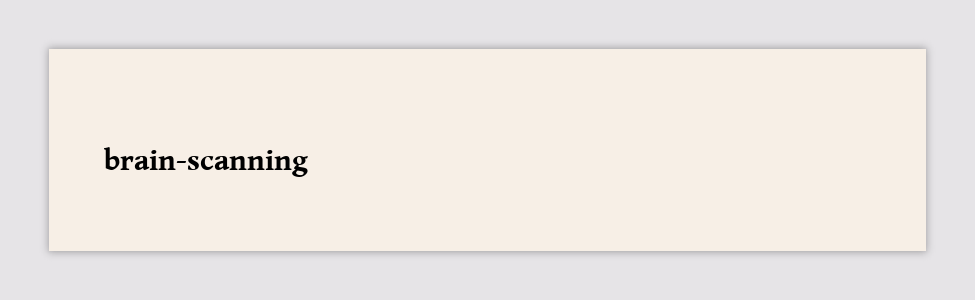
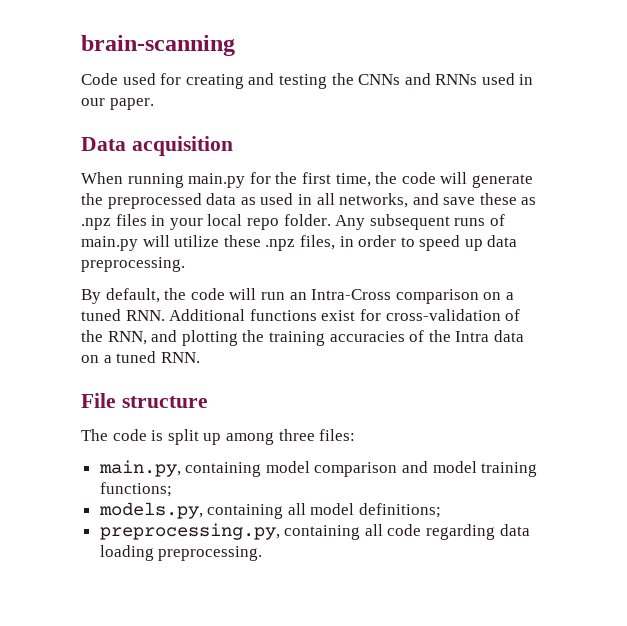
(308, 162) none -> [81,73,534,89] [81,98,154,110] [81,136,233,156] [81,172,533,188] [81,193,537,209] [81,214,505,230] [81,235,518,251] [81,257,185,272] [81,288,514,304] [81,309,521,321] [81,330,524,346] [81,351,200,363] [81,393,208,408] [81,429,356,445] [98,460,538,477] [99,482,172,497] [98,502,442,519] [99,523,530,540] [99,545,263,561] // Code used for creating and testing the CNNs and RNNs used in our paper. // Data acquisition // When running main.py for the first time, the code will generate the preprocessed data as used in all networks, and save these as .npz files in your local repo folder. Any subsequent runs of main.py will utilize these .npz files, in order to speed up data preprocessing. // By default, the code will run an Intra-Cross comparison on a tuned RNN. Additional functions exist for cross-validation of the RNN, and plotting the training accuracies of the Intra data on a tuned RNN. // File structure // The code is split up among three files: // main.py, containing model comparison and model training functions; // models.py, containing all model definitions; // preprocessing.py, containing all code regarding data loading preprocessing.

